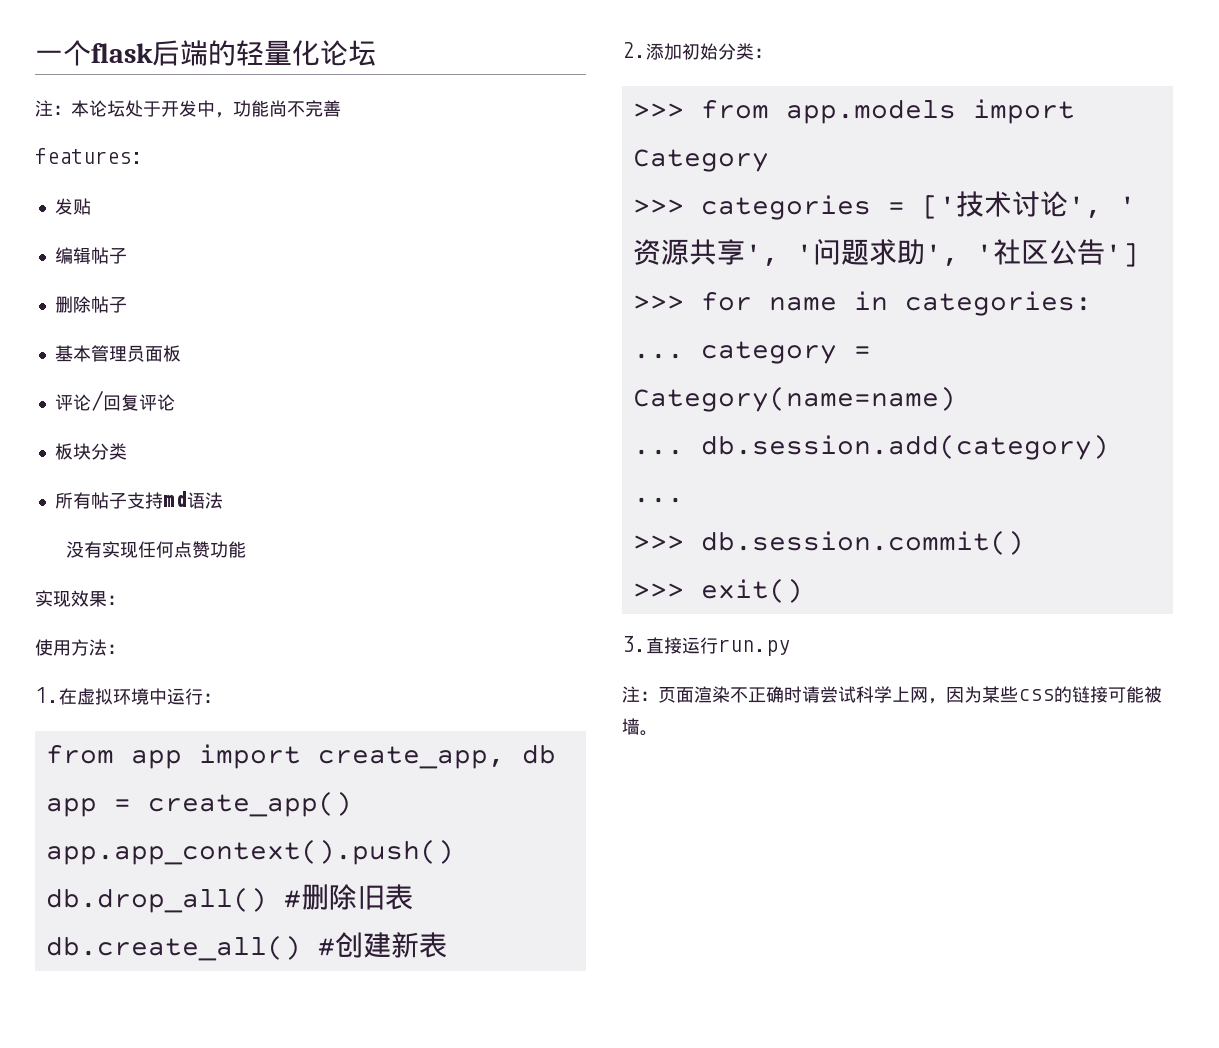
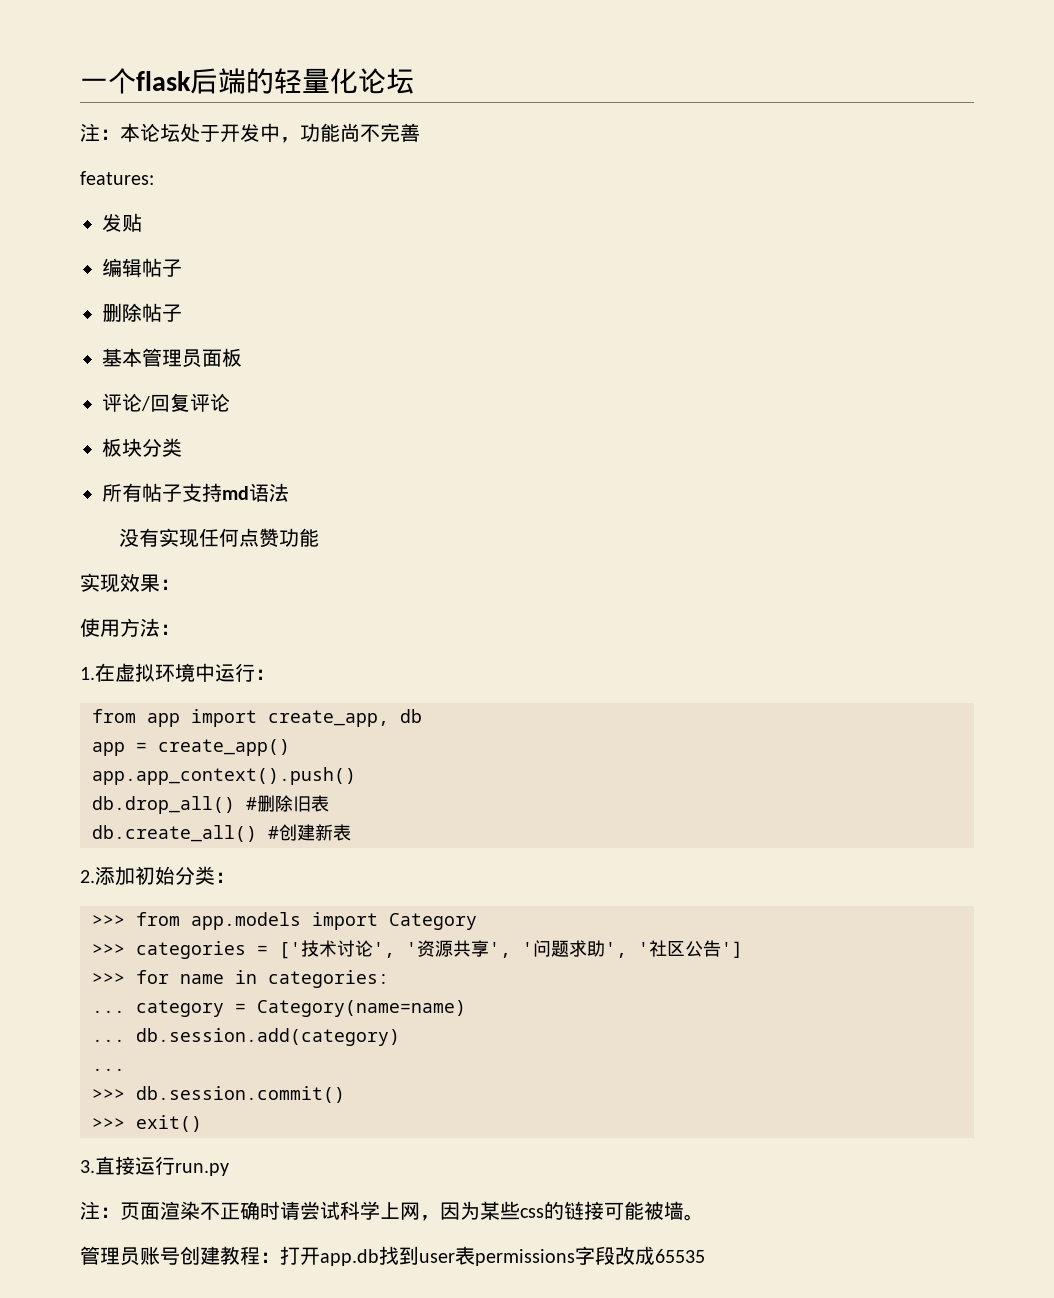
(658, 733) none -> [80,1246,705,1266] // 管理员账号创建教程：打开app.db找到user表permissions字段改成65535

